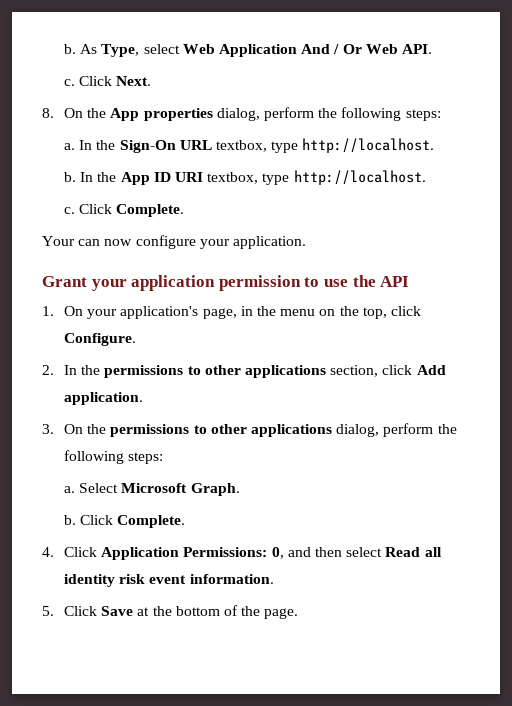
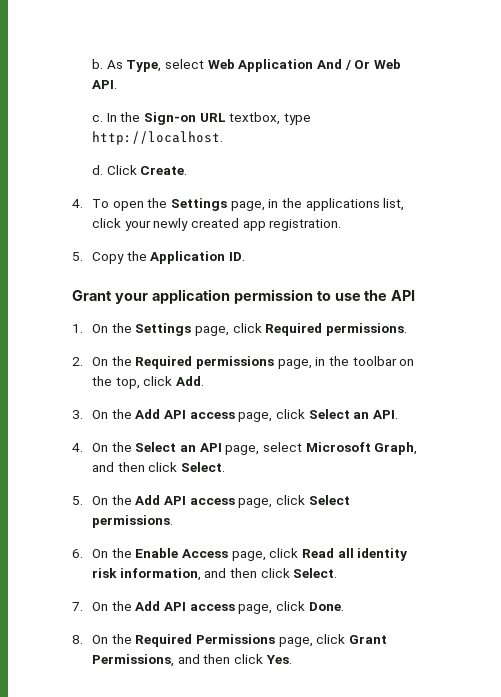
[79,76,152,86] [42,107,441,121] [64,140,176,153] Click Next. // 8. On the App properties dialog, perform the following steps: // a. In the Sign-On -> [106,112,197,125] In the Sign-on
[64,170,426,185] [64,204,185,217] [42,235,306,249] b. In the App ID URI textbox, type http://localhost. // c. Click Complete. // Your can now configure your application. -> [92,165,188,175] [72,198,405,211] [92,218,342,231] [72,251,246,264] d. Click Create. // 4. To open the Settings page, in the applications list, click your newly created app registration. // 5. Copy the Application ID.
[87,306,316,319] your application's page, in the menu -> [111,323,407,336] [72,356,397,369] the Settings page, click Required permissions. // 2. On the Required permissions page, in the toolbar
[64,333,137,346] [42,365,446,378] [64,392,144,405] [42,423,457,437] [64,450,164,464] [64,483,240,496] [64,515,186,528] [42,547,442,560] [64,574,274,587] [42,605,299,619] Configure. // 2. In the permissions to other applications section, click Add application. // 3. On the permissions to other applications dialog, perform the following steps: // a. Select Microsoft Graph. // b. Click Complete. // 4. Click Application Permissions: 0, and then select Read all identity risk event information. // 5. Click Save at the bottom of the page. -> [176,376,205,386] [72,409,398,422] [72,442,418,455] [92,462,226,472] [72,495,350,508] [92,515,174,528] [72,548,408,561] [92,568,338,581] [72,601,344,614] [72,634,387,647] [92,654,292,667] Add. // 3. On the Add API access page, click Select an API. // 4. On the Select an API page, select Microsoft Graph, and then click Select. // 5. On the Add API access page, click Select permissions. // 6. On the Enable Access page, click Read all identity risk information, and then click Select. // 7. On the Add API access page, click Done. // 8. On the Required Permissions page, click Grant Permissions, and then click Yes.

